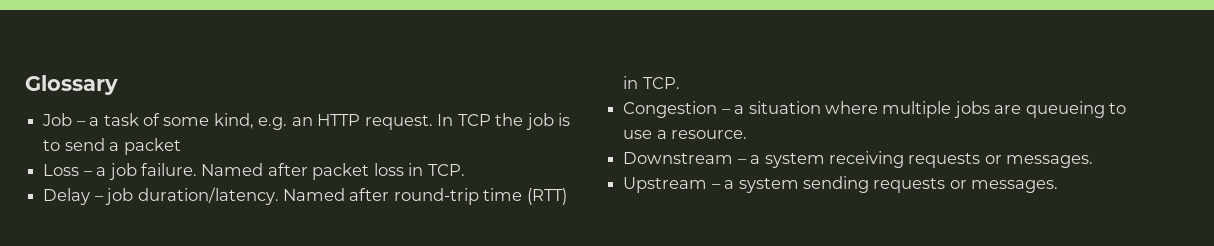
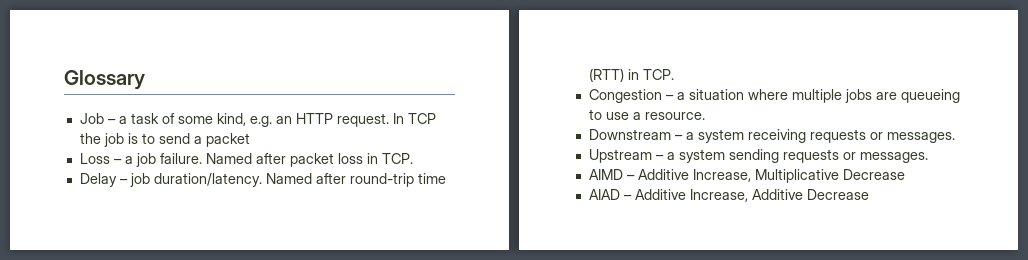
(1059, 186) none -> [588,169,905,183] [588,189,869,202] // AIMD – Additive Increase, Multiplicative Decrease // AIAD – Additive Increase, Additive Decrease

